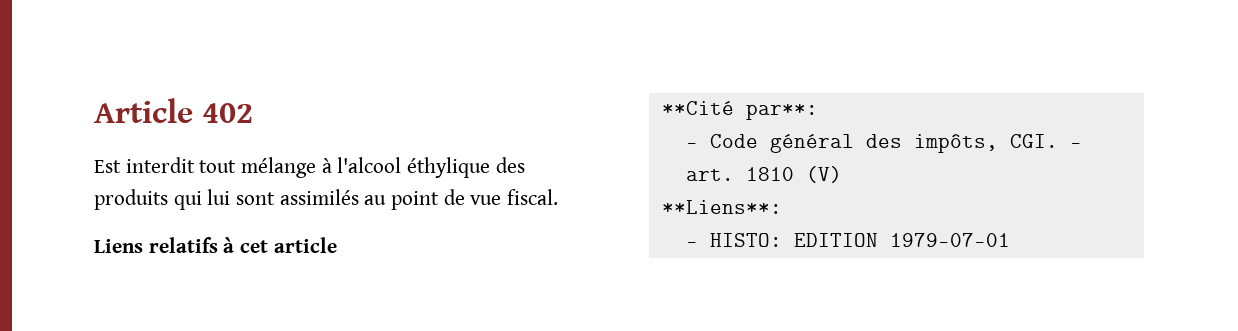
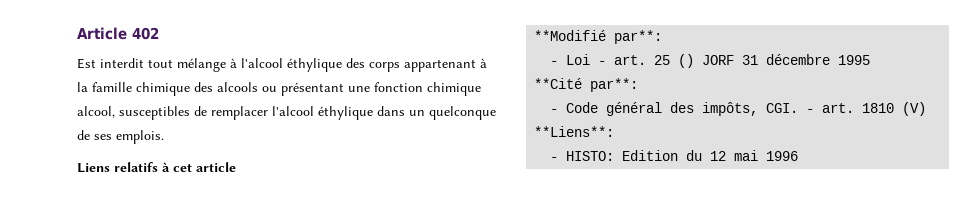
[94,189,559,210] produits qui lui sont assimilés au point de vue fiscal. -> [369,58,487,72] [77,82,481,96] [77,106,496,120] [77,130,164,144] corps appartenant à la famille chimique des alcools ou présentant une fonction chimique alcool, susceptibles de remplacer l'alcool éthylique dans un quelconque de ses emplois.
(337, 245) none -> [534,30,663,44] [550,54,871,68] // **Modifié par**: // - Loi - art. 25 () JORF 31 décembre 1995
[793,233,1010,247] EDITION 1979-07-01 -> [622,150,799,161] Edition du 12 mai 1996

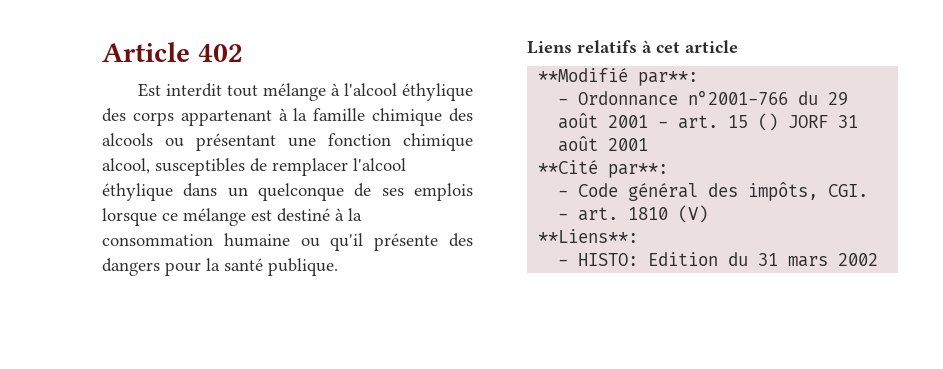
[116,130,164,144] emplois. -> [414,183,473,201] [102,208,362,226] [102,233,474,251] [102,258,338,276] emplois lorsque ce mélange est destiné à la consommation humaine ou qu'il présente des dangers pour la santé publique.
[566,54,671,65] Loi - art. 25 -> [578,90,849,106] [558,113,749,129] Ordonnance n°2001-766 du 29 août 2001 - art. 15
[766,54,871,65] décembre 1995 -> [558,136,649,152] août 2001
[710,150,799,161] 12 mai 1996 -> [758,253,879,267] 31 mars 2002

